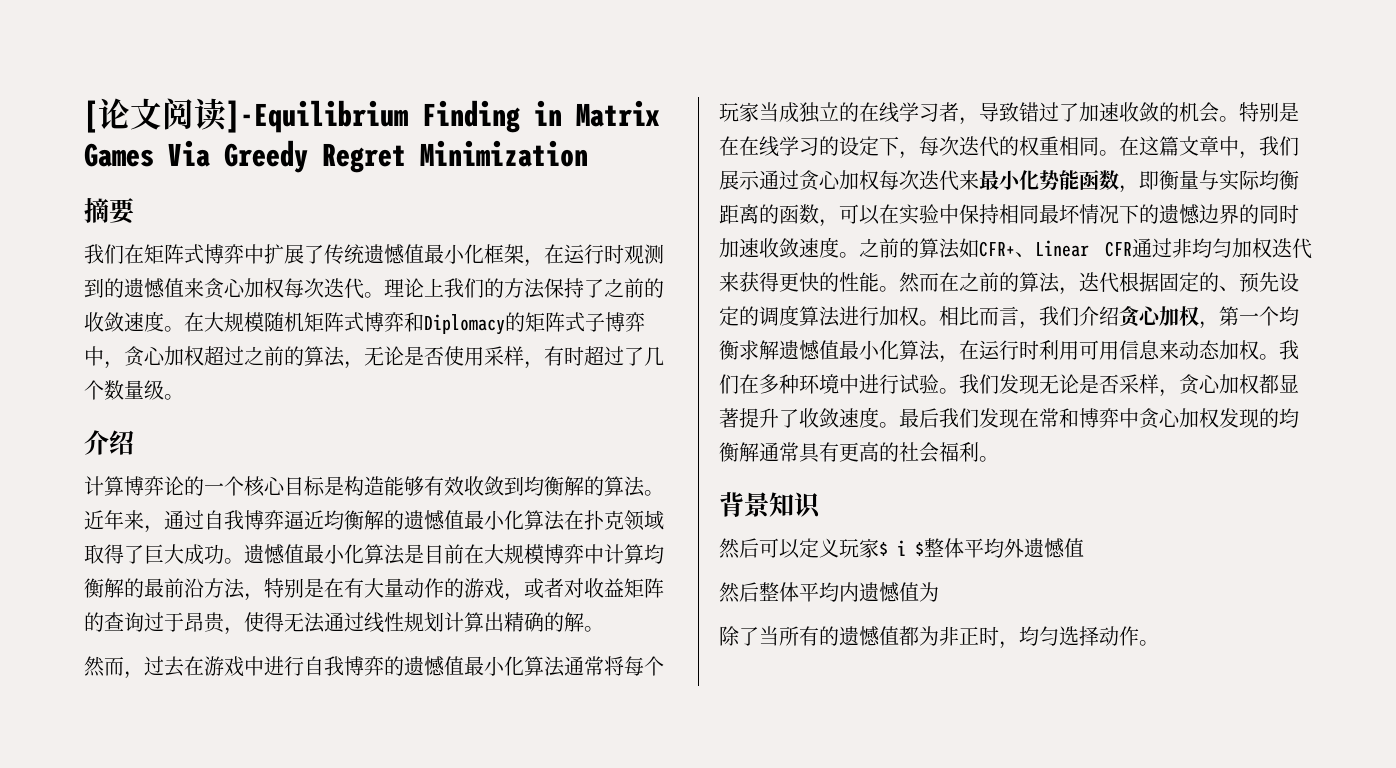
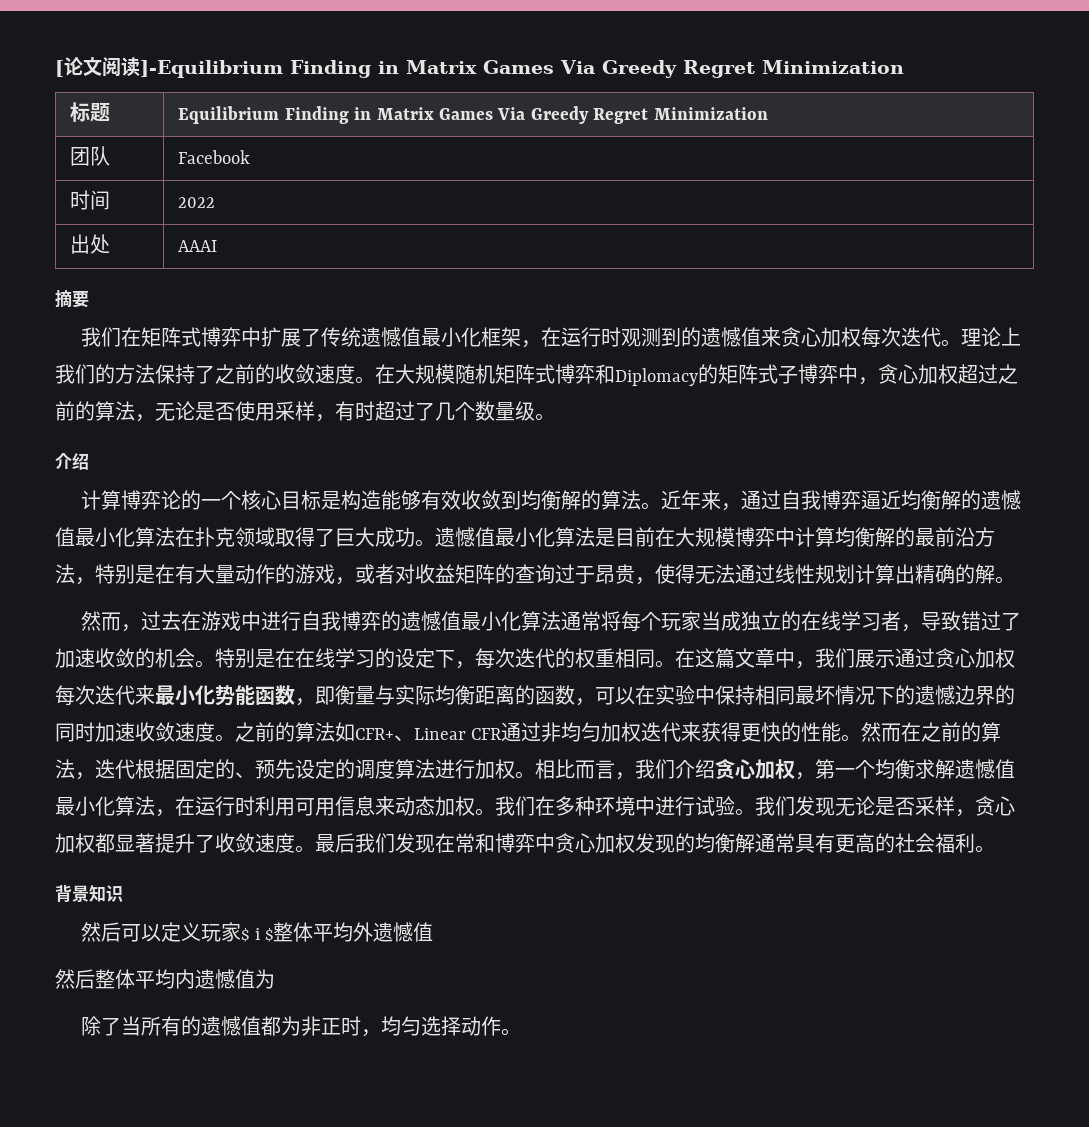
(588, 153) none -> [70,102,111,122] [178,106,768,124] [70,146,111,166] [178,150,251,164] [70,190,111,210] [178,197,216,208] [70,234,111,254] [178,240,218,252] // 标题 | Equilibrium Finding in Matrix Games Via Greedy Regret Minimization // 团队 | Facebook // 时间 | 2022 // 出处 | AAAI

